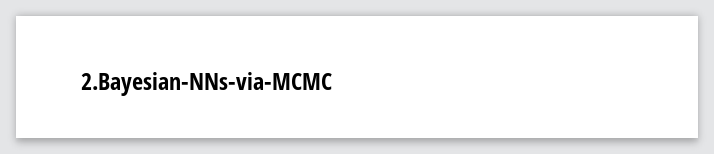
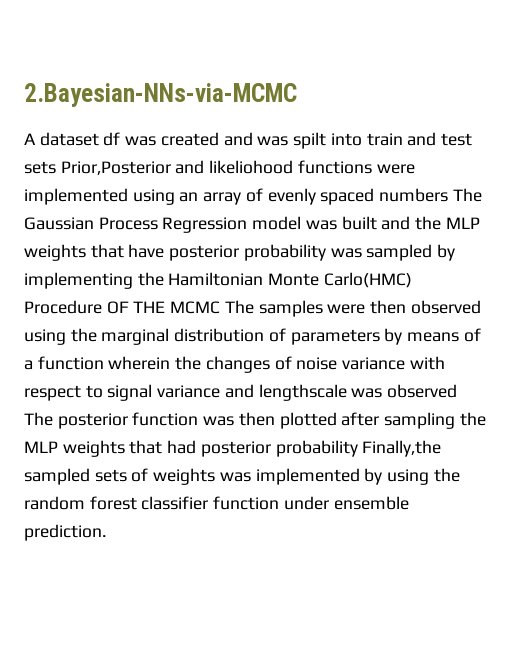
(332, 84) none -> [24,132,472,149] [24,160,415,175] [24,188,482,205] [24,216,480,233] [24,244,456,261] [24,272,412,289] [24,300,481,317] [24,328,481,345] [24,356,445,373] [24,384,458,401] [24,412,486,429] [24,440,442,457] [24,468,460,485] [24,496,409,510] [24,524,106,541] // A dataset df was created and was spilt into train and test sets Prior,Posterior and likeliohood functions were implemented using an array of evenly spaced numbers The Gaussian Process Regression model was built and the MLP weights that have posterior probability was sampled by implementing the Hamiltonian Monte Carlo(HMC) Procedure OF THE MCMC The samples were then observed using the marginal distribution of parameters by means of a function wherein the changes of noise variance with respect to signal variance and lengthscale was observed The posterior function was then plotted after sampling the MLP weights that had posterior probability Finally,the sampled sets of weights was implemented by using the random forest classifier function under ensemble prediction.

